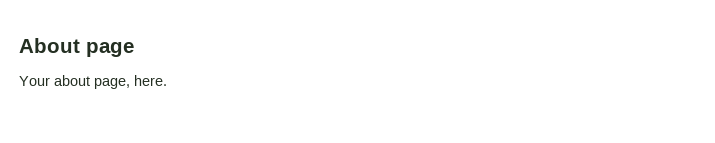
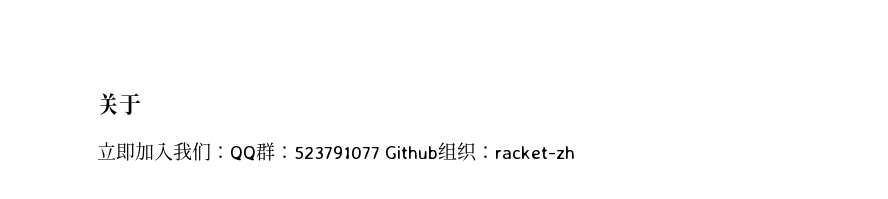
[19,38,134,57] [19,75,167,89] About page // Your about page, here. -> [97,93,141,115] [97,142,576,162] 关于 // 立即加入我们：QQ群：523791077 Github组织：racket-zh

